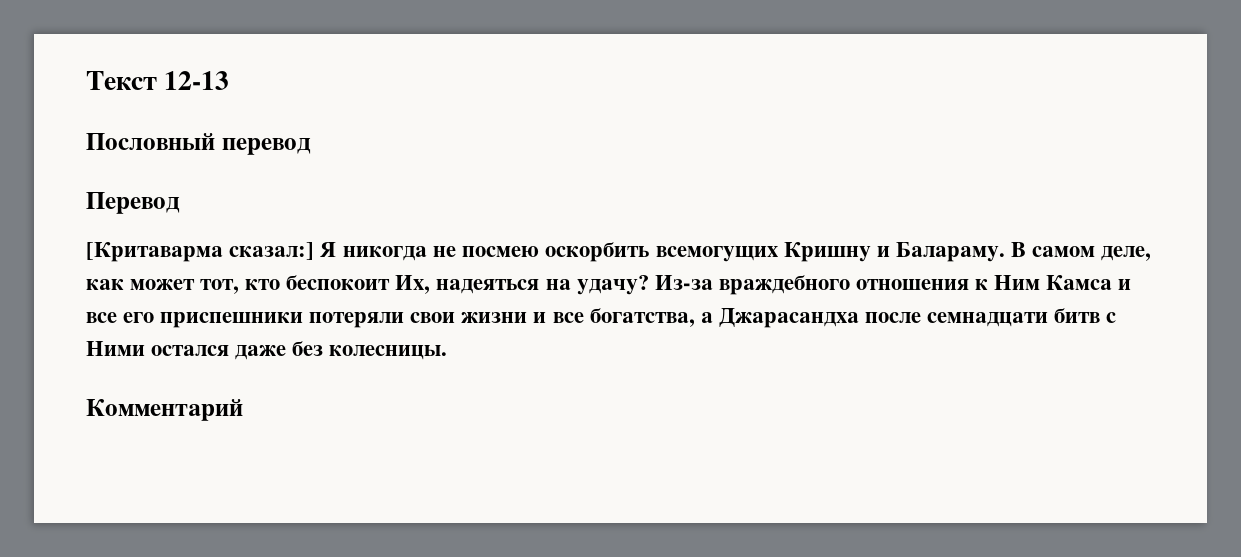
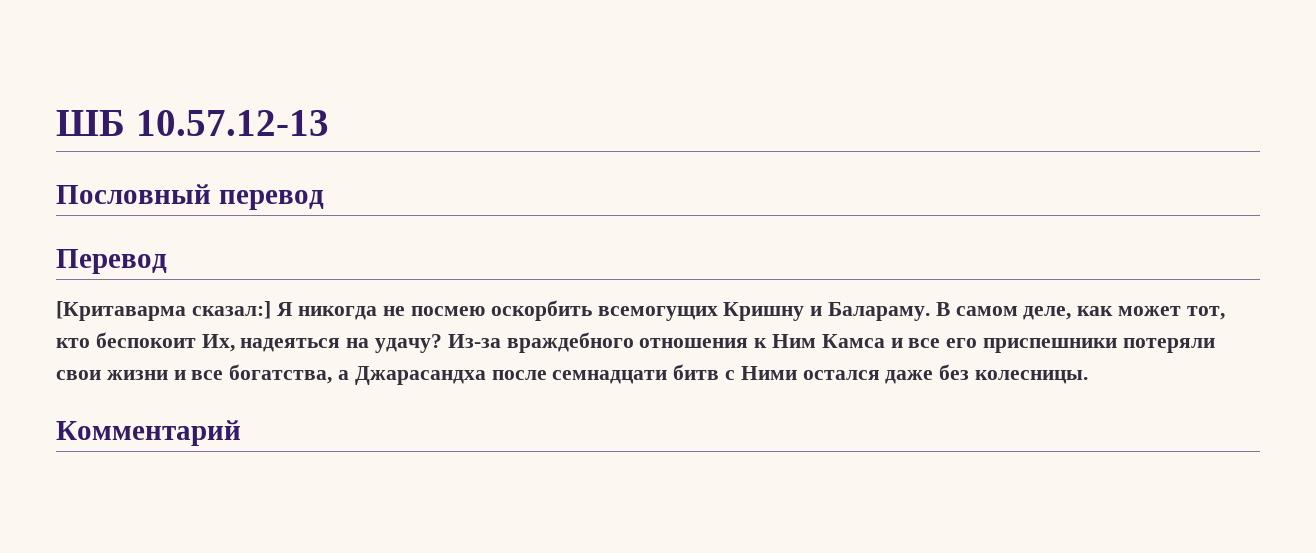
[86,71,230,90] Текст 12-13 -> [56,110,329,136] ШБ 10.57.12-13

